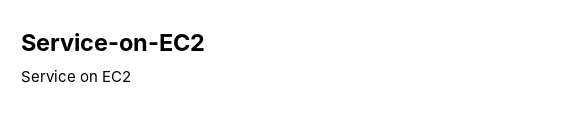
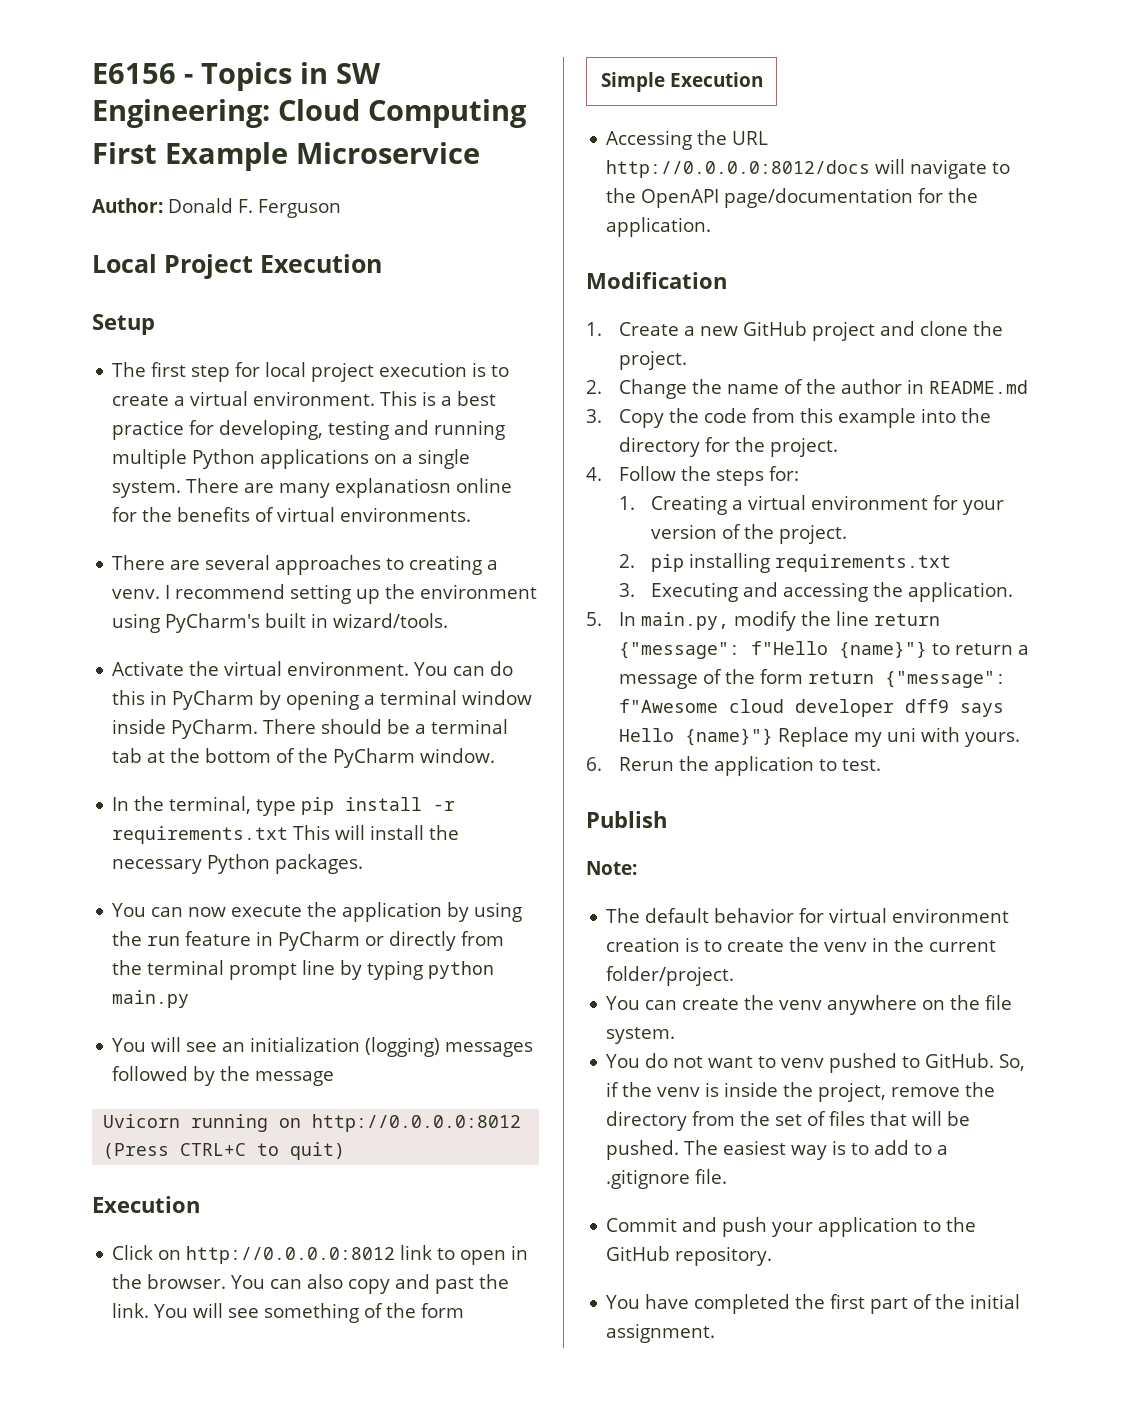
[21,33,205,51] [21,69,132,83] Service-on-EC2 // Service on EC2 -> [92,62,381,91] [92,99,527,128] [92,142,480,171] [92,198,341,218] [92,254,382,279] [92,314,155,335] [112,362,510,382] [112,391,497,406] [112,420,506,440] [112,449,471,469] [112,478,513,498] [112,507,472,522] [112,555,499,575] [112,584,538,604] [112,613,449,633] [112,661,514,676] [112,690,533,710] [112,719,509,739] [112,748,496,768] [112,796,456,816] [112,825,460,844] [112,854,364,874] [112,902,523,922] [112,931,505,951] [112,960,495,980] [112,990,190,1008] [112,1037,534,1057] [112,1066,335,1086] [103,1114,522,1132] [103,1142,346,1160] [92,1196,200,1213] [112,1245,529,1265] [112,1274,510,1294] [112,1303,465,1323] [600,72,763,92] [606,130,769,150] [606,159,1011,179] [606,188,979,208] [606,217,712,237] [586,272,727,289] [586,321,1003,341] [618,350,687,370] [586,379,1028,399] [586,408,991,428] [618,437,838,457] [586,466,799,486] [618,495,1005,515] [651,524,848,544] [618,553,952,573] [618,582,1014,602] [586,611,940,631] [618,641,1029,659] [618,669,1006,689] [618,699,1004,717] [618,727,1020,747] [586,756,881,776] [586,811,667,828] [586,861,637,875] [606,908,1010,923] [606,937,997,952] [606,966,735,986] [606,995,1013,1015] [606,1027,676,1044] [606,1053,1026,1073] [606,1082,996,1102] [606,1111,971,1131] [606,1140,949,1160] [606,1169,728,1189] [606,1217,977,1237] [606,1246,773,1266] [606,1294,1021,1314] [606,1323,716,1343] E6156 - Topics in SW Engineering: Cloud Computing // First Example Microservice // Author: Donald F. Ferguson // Local Project Execution // Setup // The first step for local project execution is to create a virtual environment. This is a best practice for developing, testing and running multiple Python applications on a single system. There are many explanatiosn online for the benefits of virtual environments. // There are several approaches to creating a venv. I recommend setting up the environment using PyCharm's built in wizard/tools. // Activate the virtual environment. You can do this in PyCharm by opening a terminal window inside PyCharm. There should be a terminal tab at the bottom of the PyCharm window. // In the terminal, type pip install -r requirements.txt This will install the necessary Python packages. // You can now execute the application by using the run feature in PyCharm or directly from the terminal prompt line by typing python main.py // You will see an initialization (logging) messages followed by the message // Uvicorn running on http://0.0.0.0:8012 (Press CTRL+C to quit) // Execution // Click on http://0.0.0.0:8012 link to open in the browser. You can also copy and past the link. You will see something of the form // Simple Execution // Accessing the URL http://0.0.0.0:8012/docs will navigate to the OpenAPI page/documentation for the application. // Modification // 1. Create a new GitHub project and clone the project. // 2. Change the name of the author in README.md // 3. Copy the code from this example into the directory for the project. // 4. Follow the steps for: // 1. Creating a virtual environment for your version of the project. // 2. pip installing requirements.txt // 3. Executing and accessing the application. // 5. In main.py, modify the line return {"message": f"Hello {name}"} to return a message of the form return {"message": f"Awesome cloud developer dff9 says Hello {name}"} Replace my uni with yours. // 6. Rerun the application to test. // Publish // Note: // The default behavior for virtual environment creation is to create the venv in the current folder/project. // You can create the venv anywhere on the file system. // You do not want to venv pushed to GitHub. So, if the venv is inside the project, remove the directory from the set of files that will be pushed. The easiest way is to add to a .gitignore file. // Commit and push your application to the GitHub repository. // You have completed the first part of the initial assignment.

